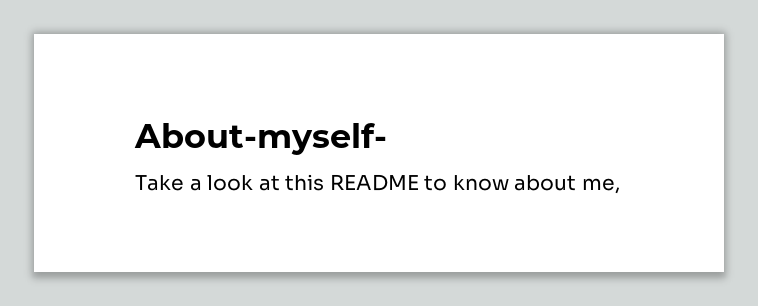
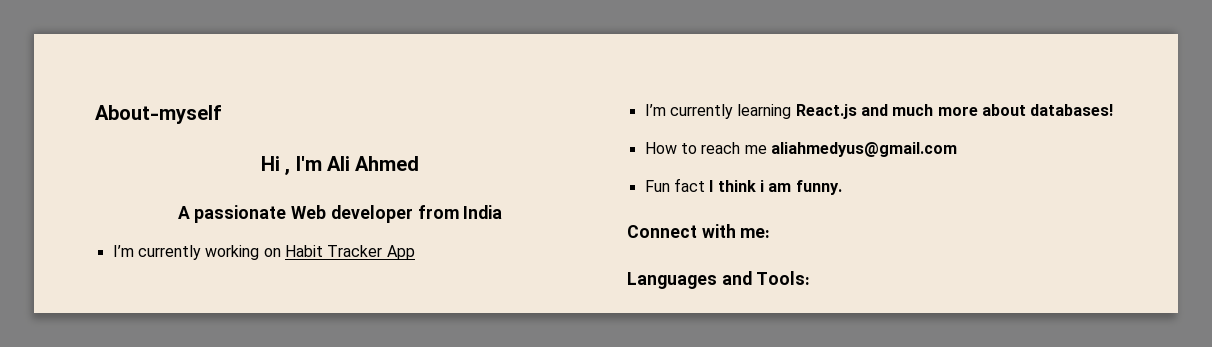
[134,123,387,155] [135,174,620,194] About-myself- // Take a look at this README to know about me, -> [95,105,221,124] [260,156,420,175] [177,205,503,223] [112,245,415,260] [644,104,1114,119] [644,142,957,157] [644,178,842,195] [627,224,771,238] [627,271,811,289] About-myself // Hi , I'm Ali Ahmed // A passionate Web developer from India // I’m currently working on Habit Tracker App // I’m currently learning React.js and much more about databases! // How to reach me aliahmedyus@gmail.com // Fun fact I think i am funny. // Connect with me: // Languages and Tools:

